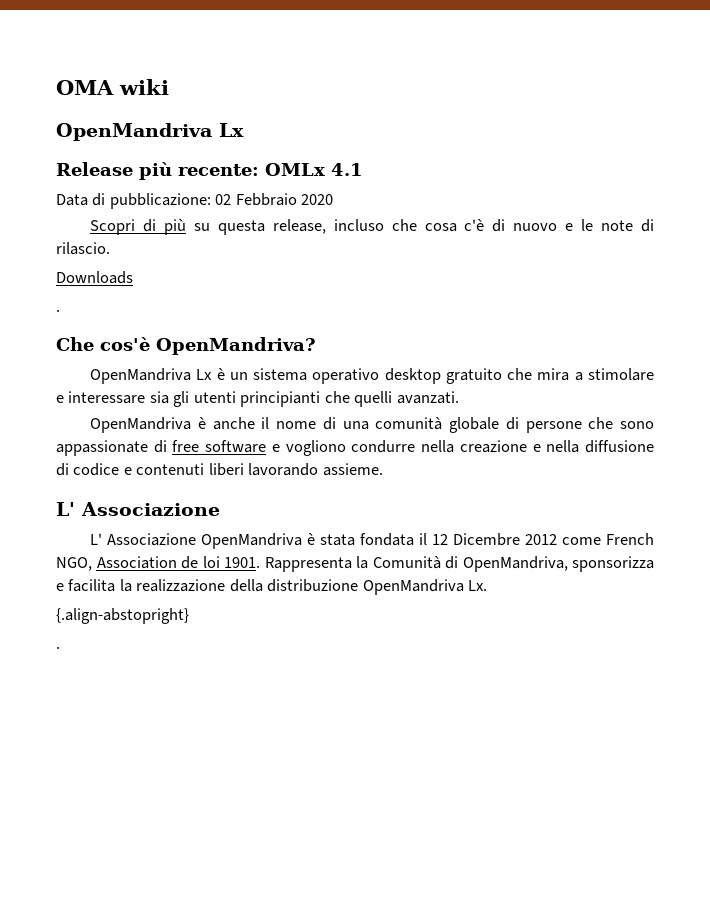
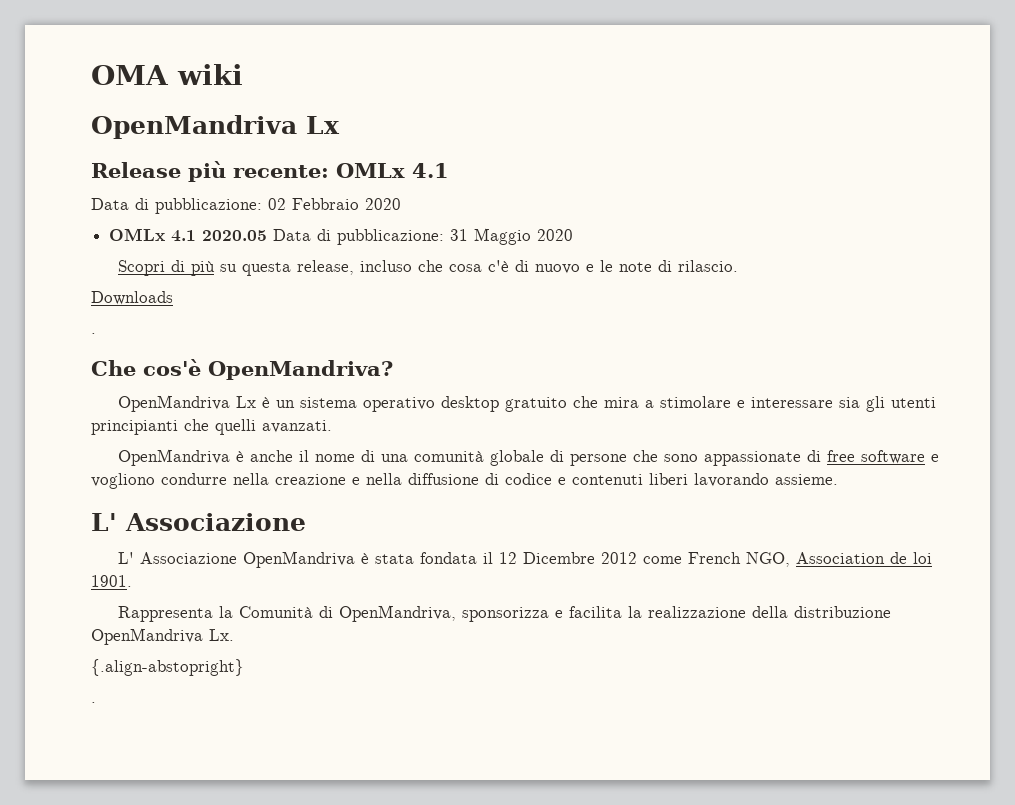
(334, 199) none -> [109,228,574,245] // OMLx 4.1 2020.05 Data di pubblicazione: 31 Maggio 2020
(260, 562) none -> (132, 581) //

